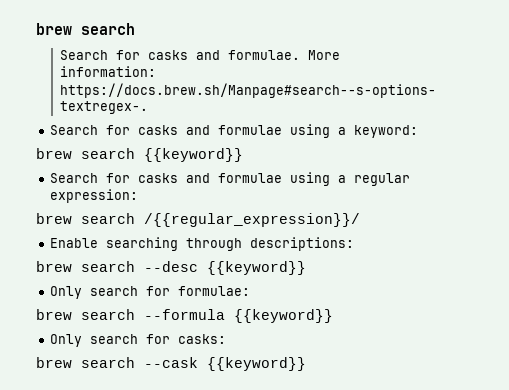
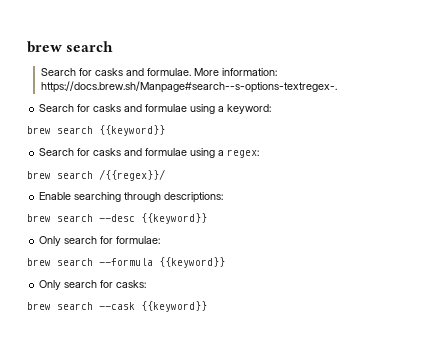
[354,173,411,186] [50,189,139,203] [36,213,360,227] regular expression: // brew search /{{regular_expression}}/ -> [227,149,260,158] [27,169,165,181] regex: // brew search /{{regex}}/

